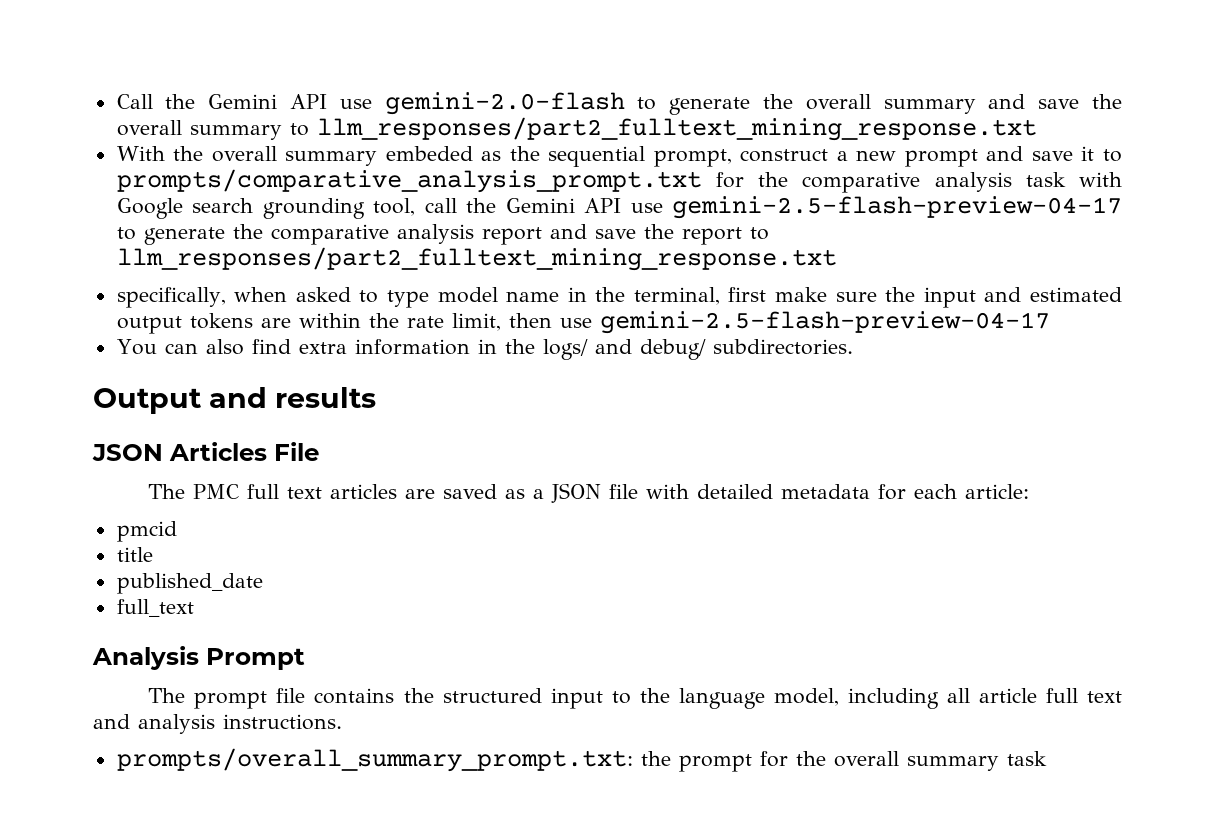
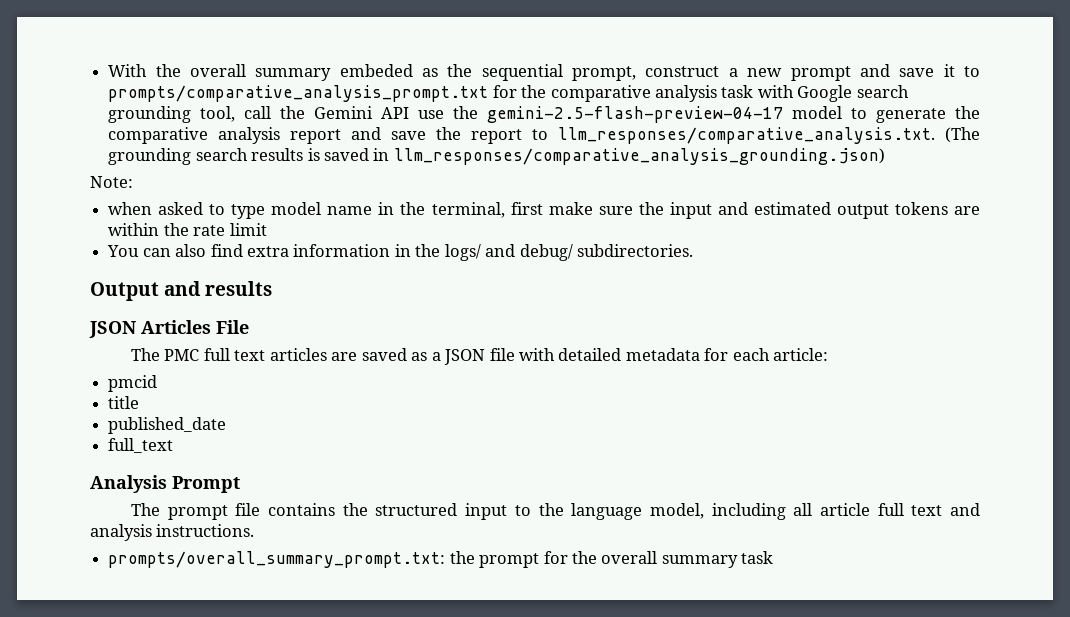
[116,92,1122,115] [116,117,1037,141] Call the Gemini API use gemini-2.0-flash to generate the overall summary and save the overall summary to llm_responses/part2_fulltext_mining_response.txt // -> (108, 70) none
[672,196,1122,219] gemini-2.5-flash-preview-04-17 -> [453,106,843,123] the gemini-2.5-flash-preview-04-17 model
[116,247,837,271] [116,287,226,308] llm_responses/part2_fulltext_mining_response.txt // specifically, -> [558,127,980,144] [108,148,885,165] [90,176,133,188] llm_responses/comparative_analysis.txt. (The grounding search results is saved in llm_responses/comparative_analysis_grounding.json) // Note: //
[451,311,1050,334] limit, then use gemini-2.5-flash-preview-04-17 -> [229,223,267,236] limit

